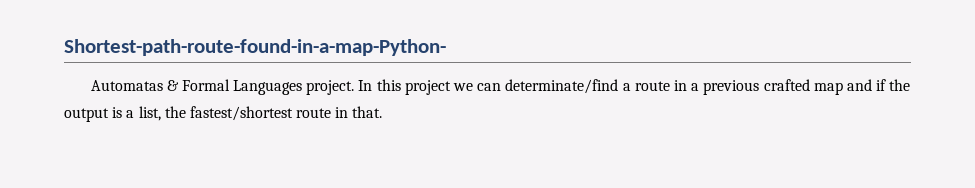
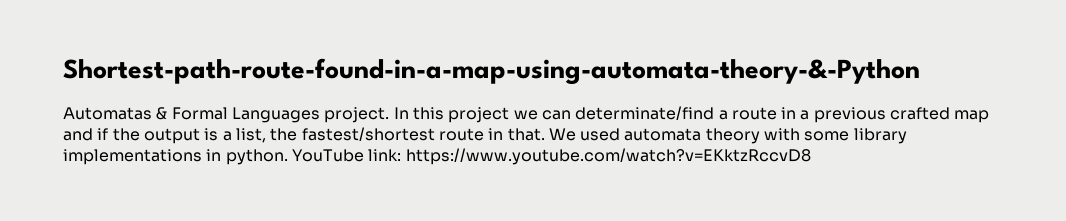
[64,39,446,56] Shortest-path-route-found-in-a-map-Python- -> [63,58,920,85] Shortest-path-route-found-in-a-map-using-automata-theory-&-Python
(383, 112) none -> [548,128,907,144] [63,148,811,165] We used automata theory with some library implementations in python. YouTube link: https://www.youtube.com/watch?v=EKktzRccvD8

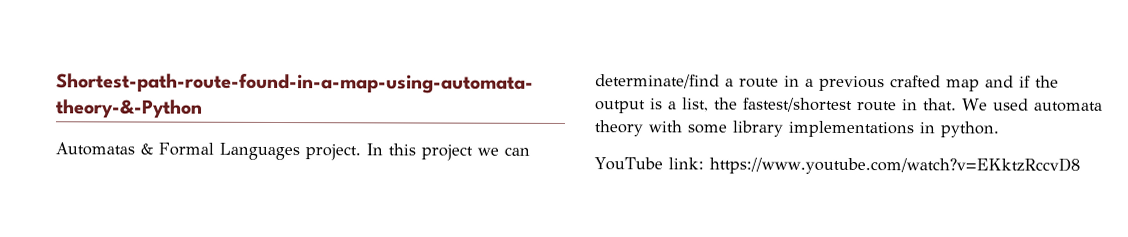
(288, 157) none -> (999, 129) //

